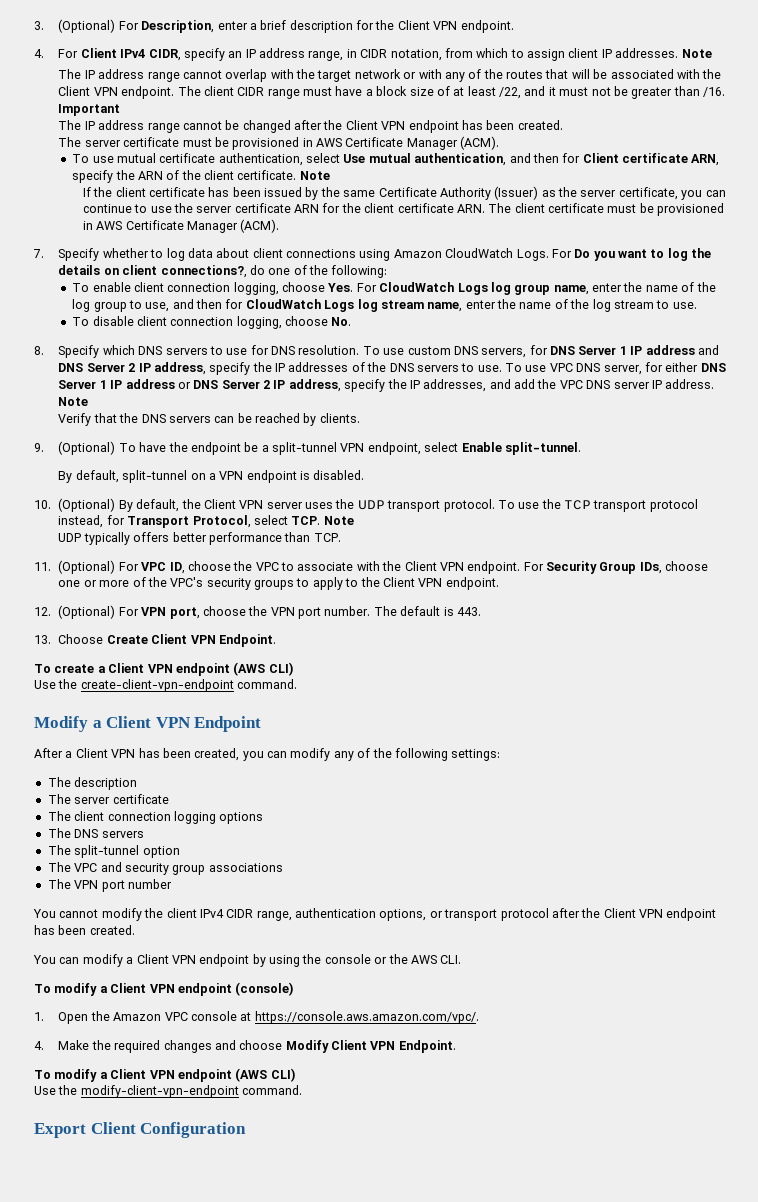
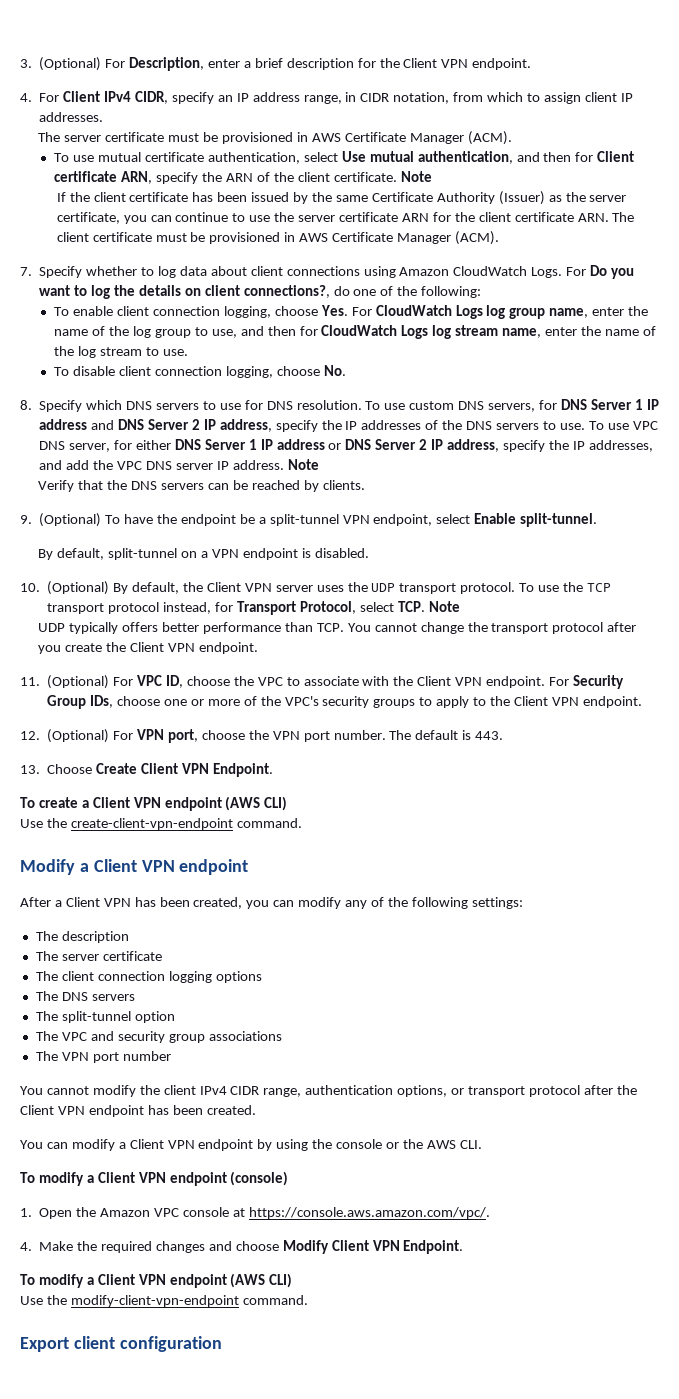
[681,49,712,58] [58,69,722,82] [58,86,725,99] [58,104,121,116] [58,120,563,133] Note // The IP address range cannot overlap with the target network or with any of the routes that will be associated with the Client VPN endpoint. The client CIDR range must have a block size of at least /22, and it must not be greater than /16. Important // The IP address range cannot be changed after the Client VPN endpoint has been created. -> (104, 117) none
(341, 537) none -> [347,622,637,634] [38,642,258,654] You cannot change the transport protocol after you create the Client VPN endpoint.
[194,716,262,732] Endpoint -> [179,859,249,875] endpoint
[90,1122,247,1138] Client Configuration -> [73,1336,222,1352] client configuration

